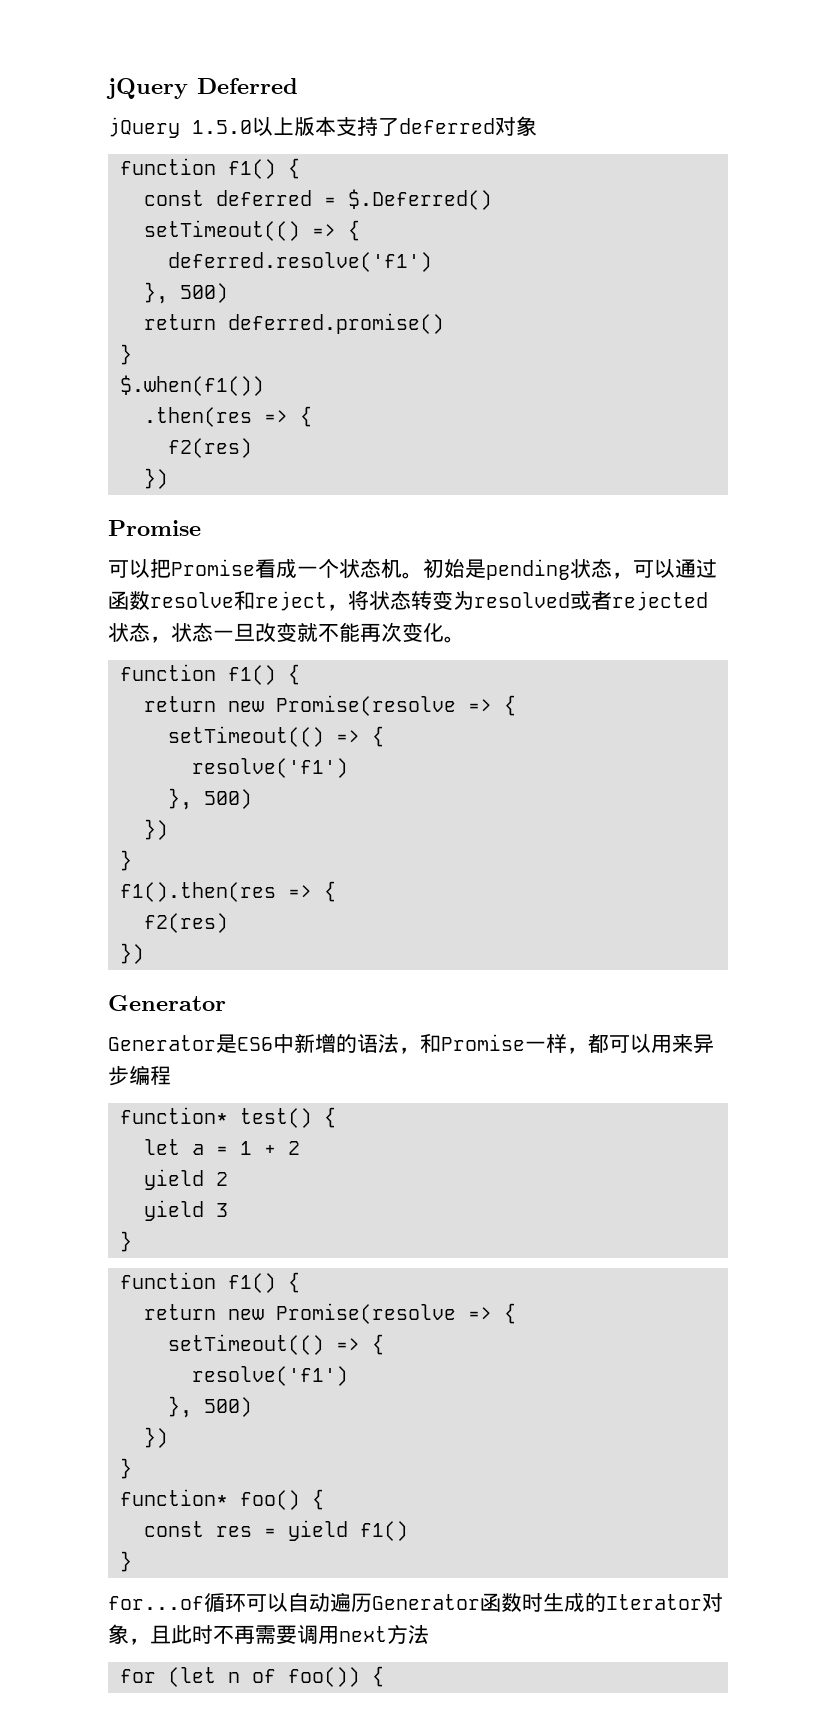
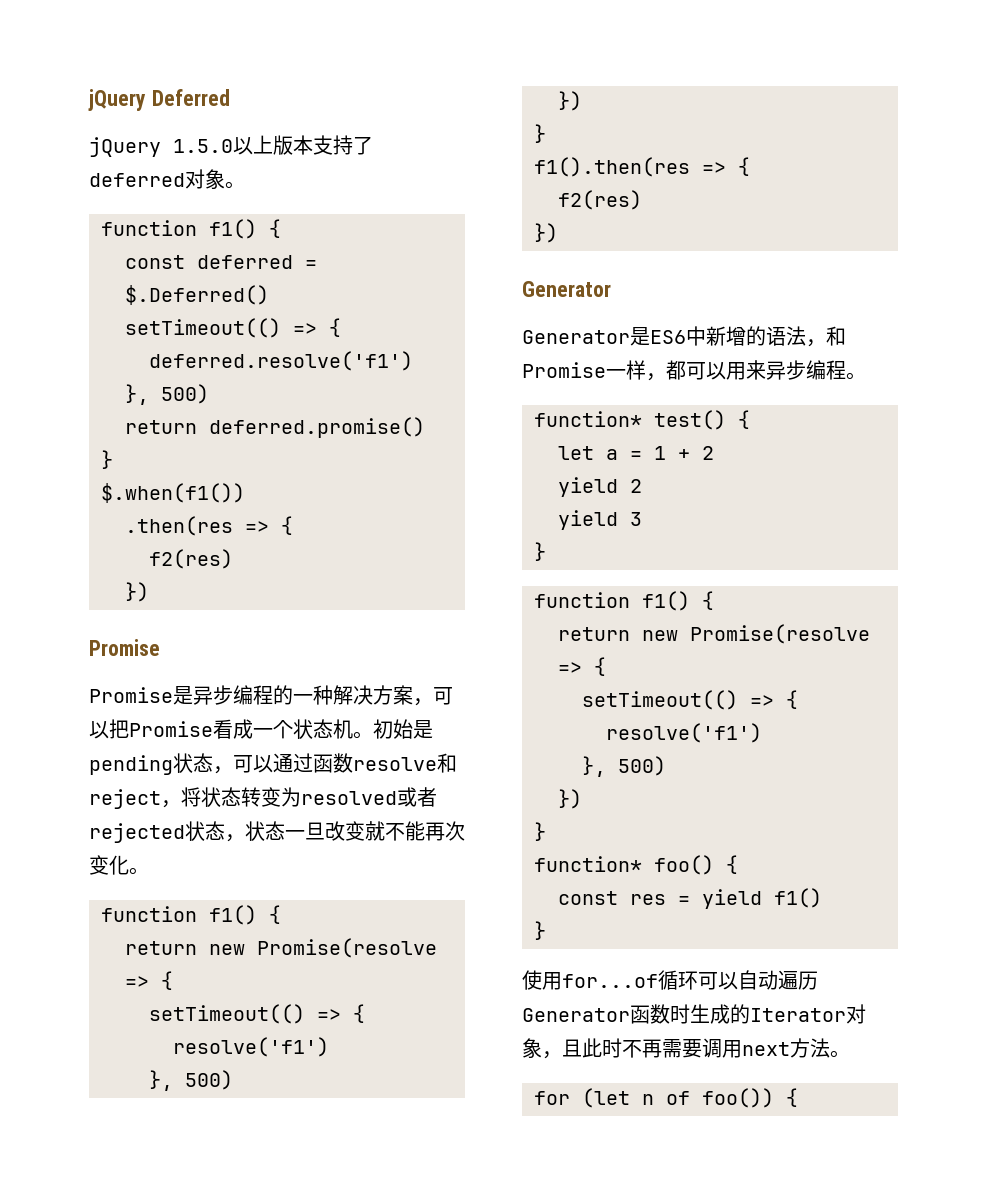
(537, 126) none -> [225,181,245,189] 。
(201, 528) none -> [89,685,433,706] Promise是异步编程的一种解决方案，
(171, 1075) none -> [846,372,866,380] 。
(133, 1561) none -> [522,970,562,990] 使用
(429, 1634) none -> [830,1050,850,1058] 。

